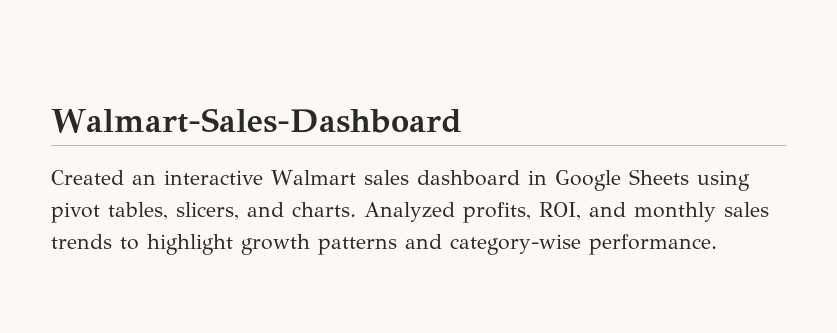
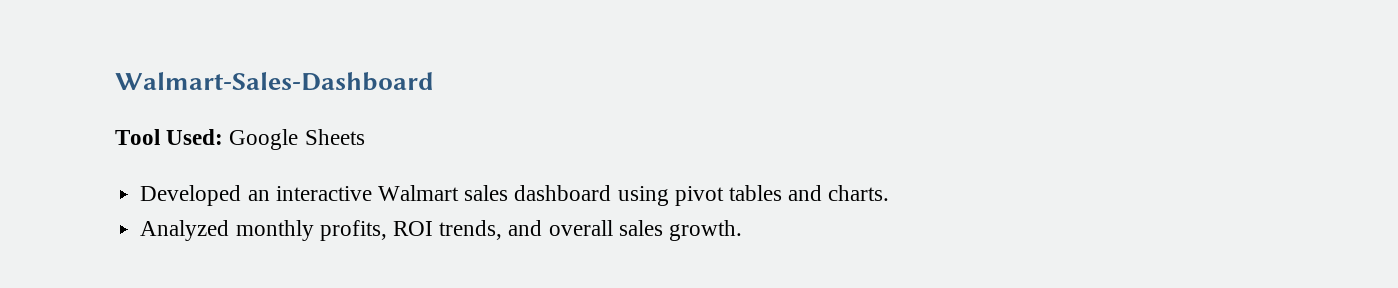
[51,170,124,185] Created -> [115,129,365,150] [140,185,242,206] Tool Used: Google Sheets // Developed
[527,169,750,191] [51,202,769,223] [51,234,717,255] in Google Sheets using pivot tables, slicers, and charts. Analyzed profits, ROI, and monthly sales trends to highlight growth patterns and category-wise performance. -> [617,185,890,206] [140,220,742,241] using pivot tables and charts. // Analyzed monthly profits, ROI trends, and overall sales growth.

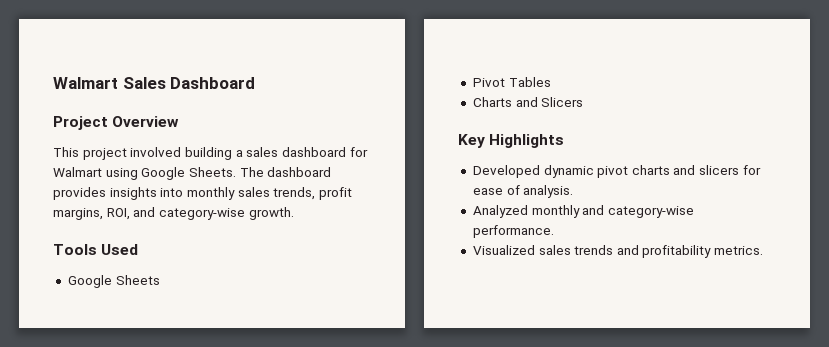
[115,72,434,91] [115,129,365,150] [140,185,890,206] [140,220,742,241] Walmart-Sales-Dashboard // Tool Used: Google Sheets // Developed an interactive Walmart sales dashboard using pivot tables and charts. // Analyzed monthly profits, ROI trends, and overall sales growth. -> [53,77,256,89] [53,116,180,130] [53,147,368,160] [53,167,332,180] [53,187,352,200] [53,207,294,220] [53,244,139,255] [67,275,160,288] [472,77,551,87] [472,97,584,107] [458,134,565,148] [472,165,761,178] [472,185,574,198] [472,205,694,218] [472,225,554,238] [472,245,764,258] Walmart Sales Dashboard // Project Overview // This project involved building a sales dashboard for Walmart using Google Sheets. The dashboard provides insights into monthly sales trends, profit margins, ROI, and category-wise growth. // Tools Used // Google Sheets // Pivot Tables // Charts and Slicers // Key Highlights // Developed dynamic pivot charts and slicers for ease of analysis. // Analyzed monthly and category-wise performance. // Visualized sales trends and profitability metrics.

